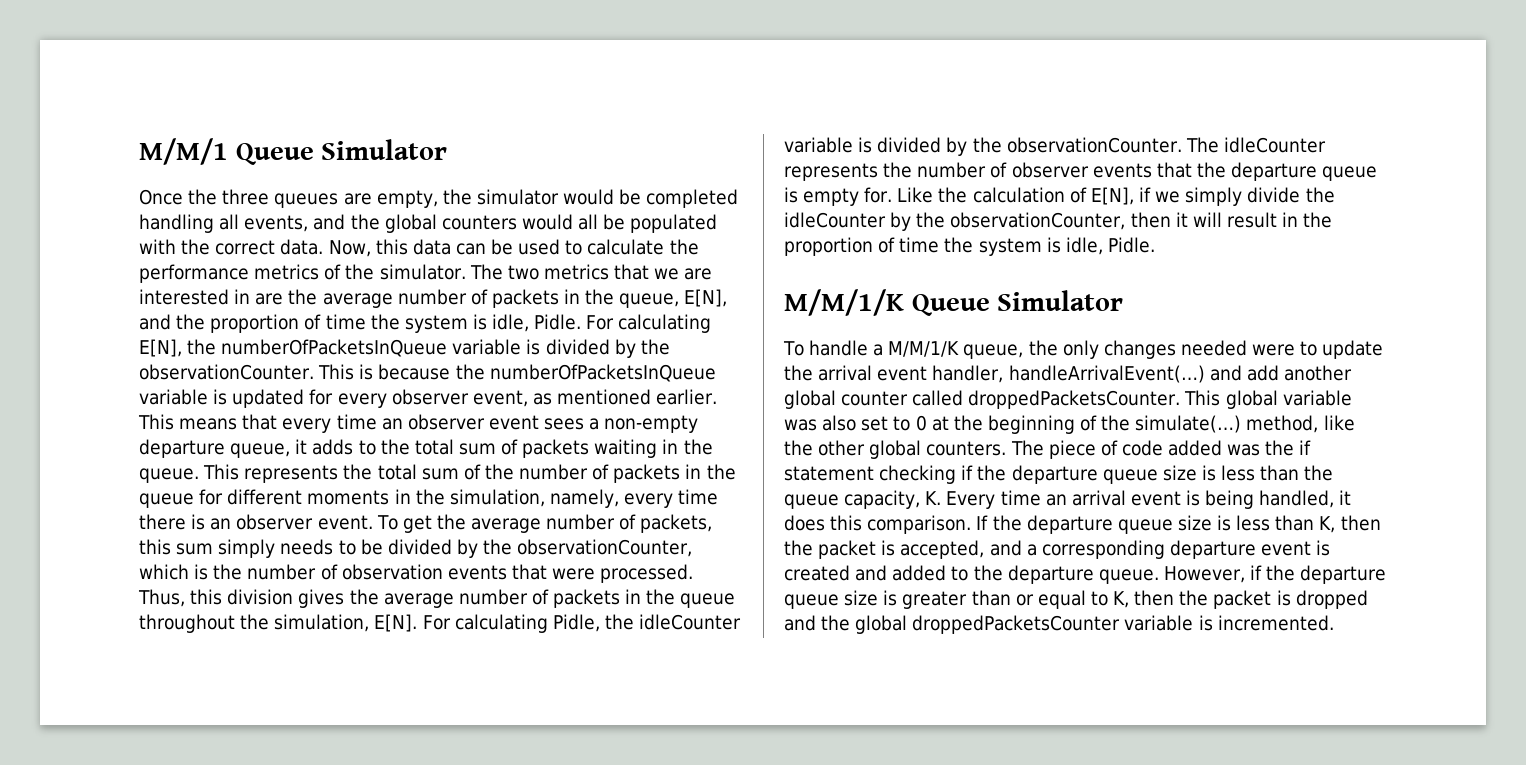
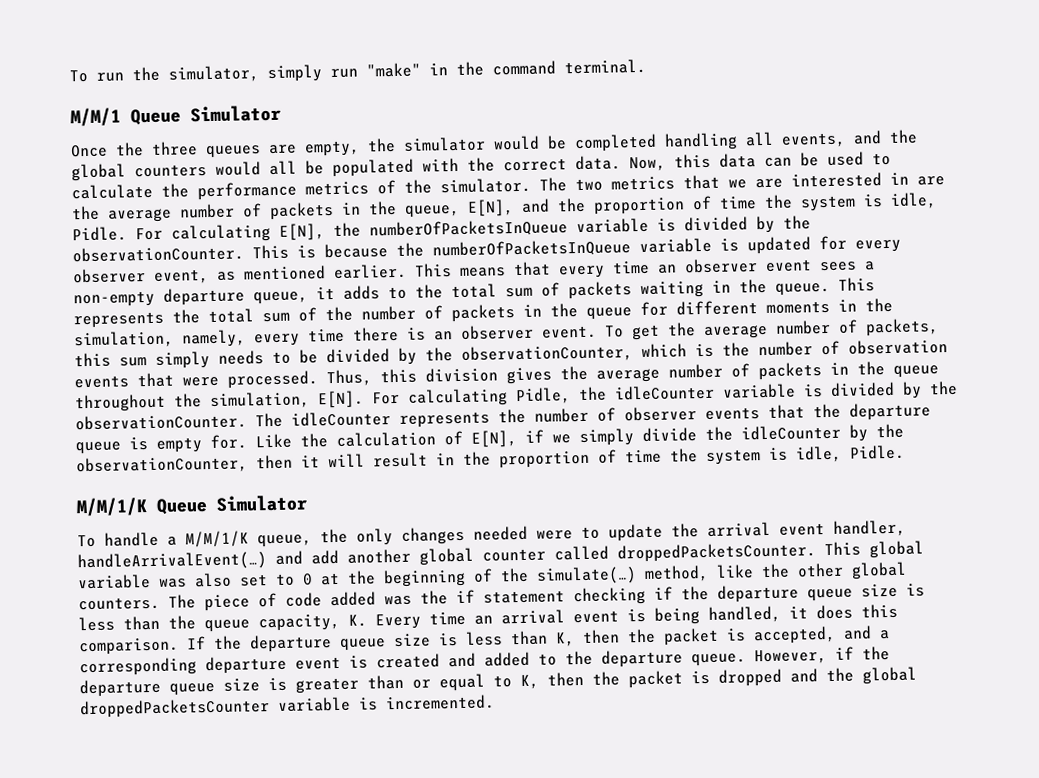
(139, 151) none -> [69,58,646,83] To run the simulator, simply run "make" in the command terminal. //

